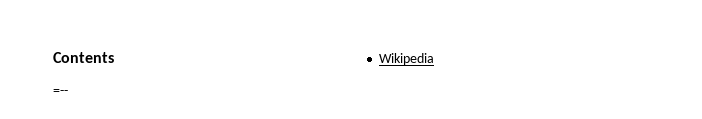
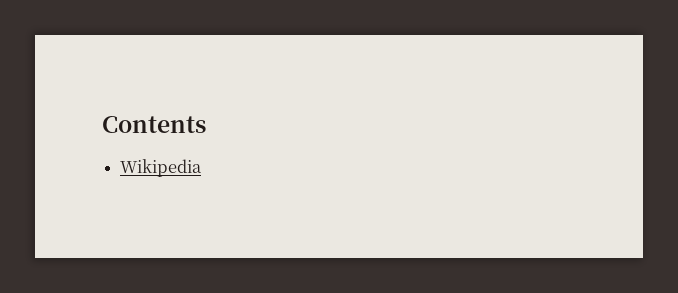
[53,89,68,95] // =-- -> (206, 124) none

